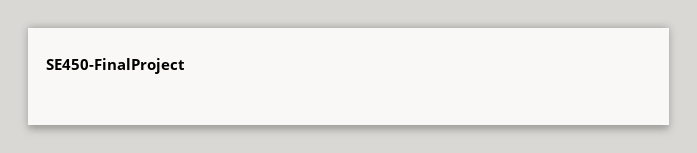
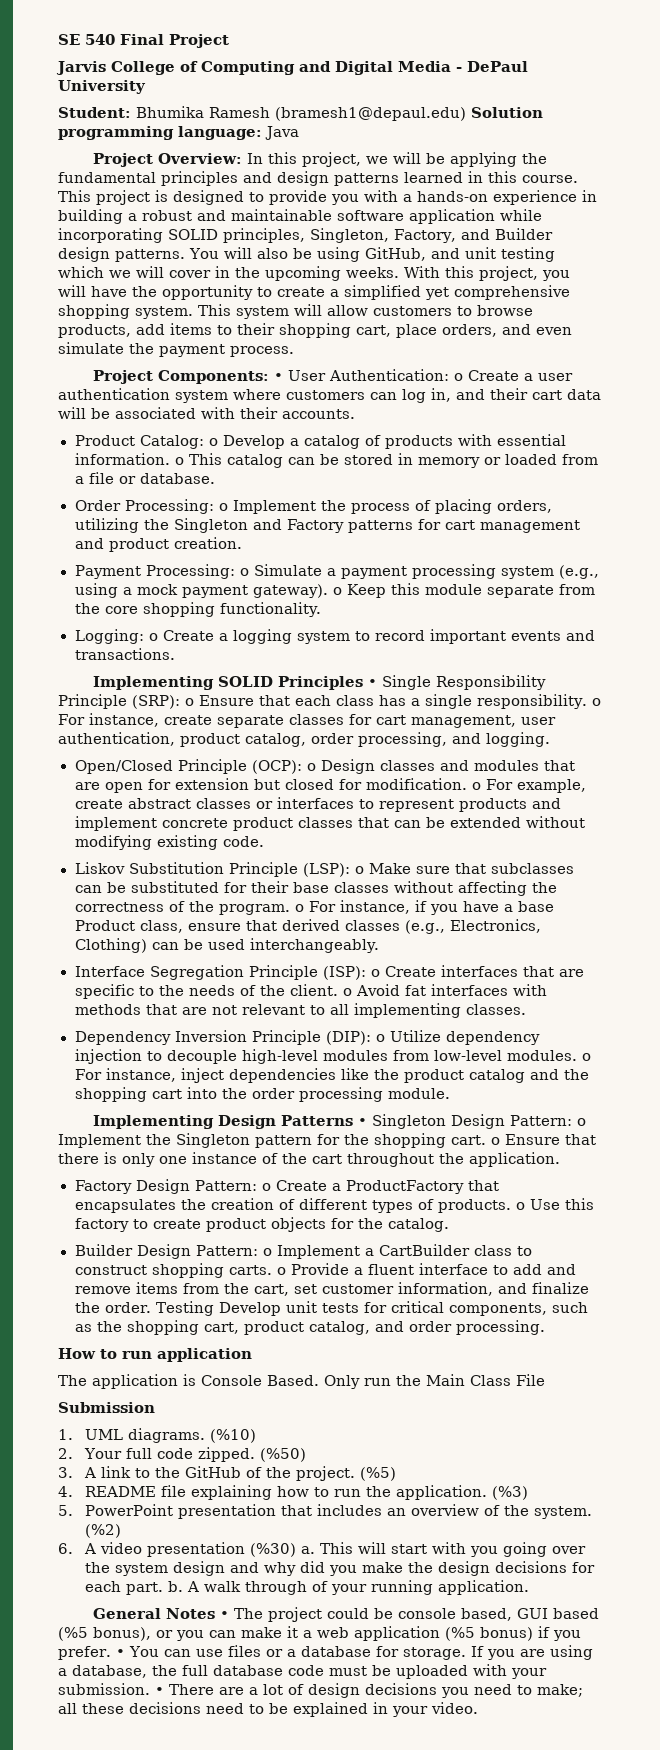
[46,58,185,74] SE450-FinalProject -> [58,34,229,48] [56,61,528,75] [58,80,146,94] [58,106,543,121] [58,126,299,140] [93,152,548,167] [58,171,578,186] [58,190,597,205] [58,209,542,224] [58,228,553,243] [58,247,555,262] [58,266,570,281] [58,285,570,300] [58,304,533,319] [58,323,572,338] [58,342,294,357] [93,369,574,384] [58,388,601,403] [58,407,355,419] [74,434,566,449] [74,453,598,468] [74,472,215,484] [74,499,552,514] [74,518,581,533] [74,537,242,552] [74,564,599,579] [74,583,595,598] [74,602,322,617] [74,629,595,644] [74,648,175,660] [93,675,547,690] [58,694,601,709] [58,713,556,728] [58,732,550,747] [74,759,575,774] [74,778,586,793] [74,797,561,812] [74,816,585,831] [74,835,264,850] [74,862,574,877] [74,881,557,896] [74,900,554,915] [74,919,541,934] [74,938,380,953] [74,965,584,980] [74,984,547,999] [74,1003,526,1018] [74,1030,540,1045] [74,1049,591,1064] [74,1068,589,1083] [74,1087,450,1102] [93,1114,587,1129] [58,1133,596,1148] [58,1152,560,1167] [74,1179,500,1194] [74,1198,594,1213] [74,1217,449,1232] [74,1244,532,1259] [74,1263,576,1278] [74,1282,589,1296] [74,1301,589,1316] [74,1320,545,1335] [58,1348,252,1362] [58,1374,545,1389] [58,1402,155,1413] [58,1428,256,1443] [58,1447,306,1462] [58,1466,396,1481] [58,1485,528,1500] [58,1504,592,1519] [84,1524,121,1538] [58,1542,586,1557] [84,1561,595,1576] [84,1580,529,1595] [93,1607,600,1622] [58,1626,581,1641] [58,1645,593,1660] [58,1664,547,1679] [58,1683,583,1698] [58,1702,478,1717] SE 540 Final Project // Jarvis College of Computing and Digital Media - DePaul University // Student: Bhumika Ramesh (bramesh1@depaul.edu) Solution programming language: Java // Project Overview: In this project, we will be applying the fundamental principles and design patterns learned in this course. This project is designed to provide you with a hands-on experience in building a robust and maintainable software application while incorporating SOLID principles, Singleton, Factory, and Builder design patterns. You will also be using GitHub, and unit testing which we will cover in the upcoming weeks. With this project, you will have the opportunity to create a simplified yet comprehensive shopping system. This system will allow customers to browse products, add items to their shopping cart, place orders, and even simulate the payment process. // Project Components: • User Authentication: o Create a user authentication system where customers can log in, and their cart data will be associated with their accounts. // Product Catalog: o Develop a catalog of products with essential information. o This catalog can be stored in memory or loaded from a file or database. // Order Processing: o Implement the process of placing orders, utilizing the Singleton and Factory patterns for cart management and product creation. // Payment Processing: o Simulate a payment processing system (e.g., using a mock payment gateway). o Keep this module separate from the core shopping functionality. // Logging: o Create a logging system to record important events and transactions. // Implementing SOLID Principles • Single Responsibility Principle (SRP): o Ensure that each class has a single responsibility. o For instance, create separate classes for cart management, user authentication, product catalog, order processing, and logging. // Open/Closed Principle (OCP): o Design classes and modules that are open for extension but closed for modification. o For example, create abstract classes or interfaces to represent products and implement concrete product classes that can be extended without modifying existing code. // Liskov Substitution Principle (LSP): o Make sure that subclasses can be substituted for their base classes without affecting the correctness of the program. o For instance, if you have a base Product class, ensure that derived classes (e.g., Electronics, Clothing) can be used interchangeably. // Interface Segregation Principle (ISP): o Create interfaces that are specific to the needs of the client. o Avoid fat interfaces with methods that are not relevant to all implementing classes. // Dependency Inversion Principle (DIP): o Utilize dependency injection to decouple high-level modules from low-level modules. o For instance, inject dependencies like the product catalog and the shopping cart into the order processing module. // Implementing Design Patterns • Singleton Design Pattern: o Implement the Singleton pattern for the shopping cart. o Ensure that there is only one instance of the cart throughout the application. // Factory Design Pattern: o Create a ProductFactory that encapsulates the creation of different types of products. o Use this factory to create product objects for the catalog. // Builder Design Pattern: o Implement a CartBuilder class to construct shopping carts. o Provide a fluent interface to add and remove items from the cart, set customer information, and finalize the order. Testing Develop unit tests for critical components, such as the shopping cart, product catalog, and order processing. // How to run application // The application is Console Based. Only run the Main Class File // Submission // 1. UML diagrams. (%10) // 2. Your full code zipped. (%50) // 3. A link to the GitHub of the project. (%5) // 4. README file explaining how to run the application. (%3) // 5. PowerPoint presentation that includes an overview of the system. (%2) // 6. A video presentation (%30) a. This will start with you going over the system design and why did you make the design decisions for each part. b. A walk through of your running application. // General Notes • The project could be console based, GUI based (%5 bonus), or you can make it a web application (%5 bonus) if you prefer. • You can use files or a database for storage. If you are using a database, the full database code must be uploaded with your submission. • There are a lot of design decisions you need to make; all these decisions need to be explained in your video.

